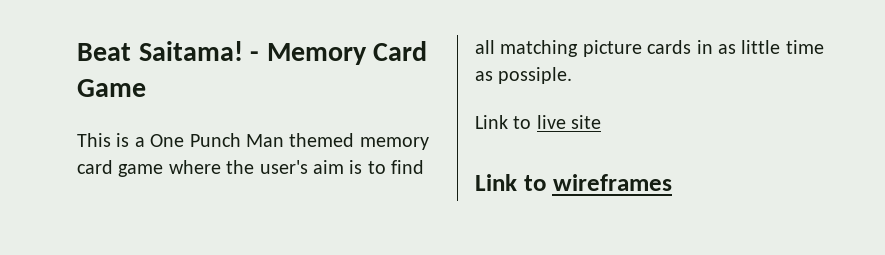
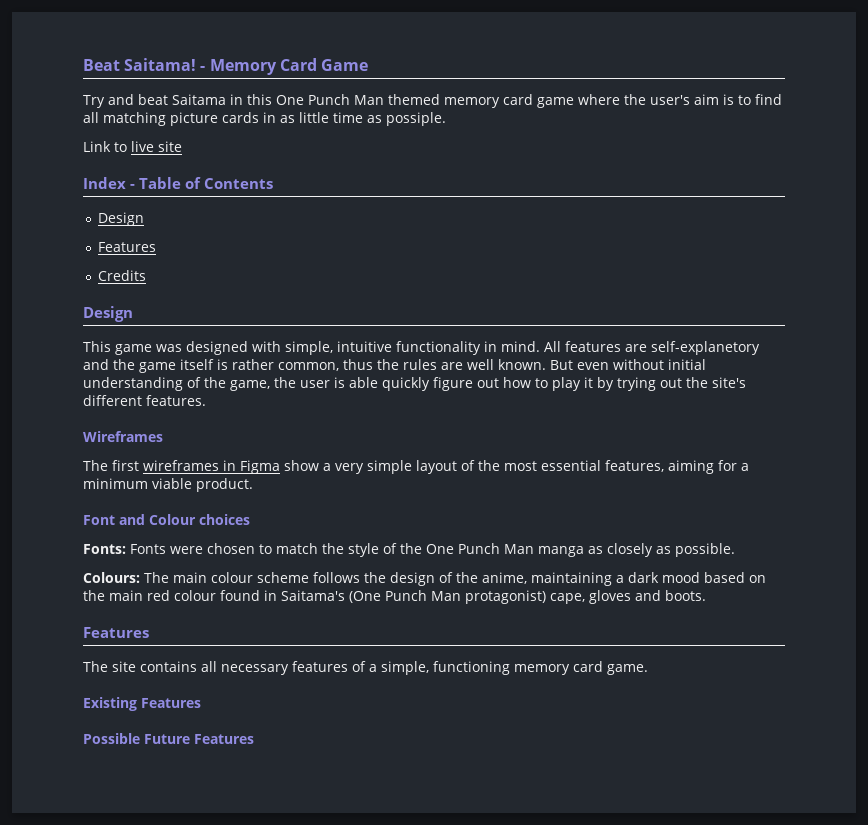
[77,133,145,147] This is a -> [83,94,272,108] Try and beat Saitama in this
[475,174,672,191] Link to wireframes -> [83,177,274,189] [97,212,144,226] [97,242,156,252] [97,270,146,281] [83,306,133,322] [83,341,760,355] [83,359,706,373] [83,377,746,391] [83,395,206,406] [83,431,163,442] [83,460,749,474] [83,478,253,492] [83,514,250,525] [83,543,735,557] [83,572,766,586] [83,590,706,604] [83,627,149,638] [83,661,648,675] [83,697,201,711] [83,733,254,744] Index - Table of Contents // Design // Features // Credits // Design // This game was designed with simple, intuitive functionality in mind. All features are self-explanetory and the game itself is rather common, thus the rules are well known. But even without initial understanding of the game, the user is able quickly figure out how to play it by trying out the site's different features. // Wireframes // The first wireframes in Figma show a very simple layout of the most essential features, aiming for a minimum viable product. // Font and Colour choices // Fonts: Fonts were chosen to match the style of the One Punch Man manga as closely as possible. // Colours: The main colour scheme follows the design of the anime, maintaining a dark mood based on the main red colour found in Saitama's (One Punch Man protagonist) cape, gloves and boots. // Features // The site contains all necessary features of a simple, functioning memory card game. // Existing Features // Possible Future Features

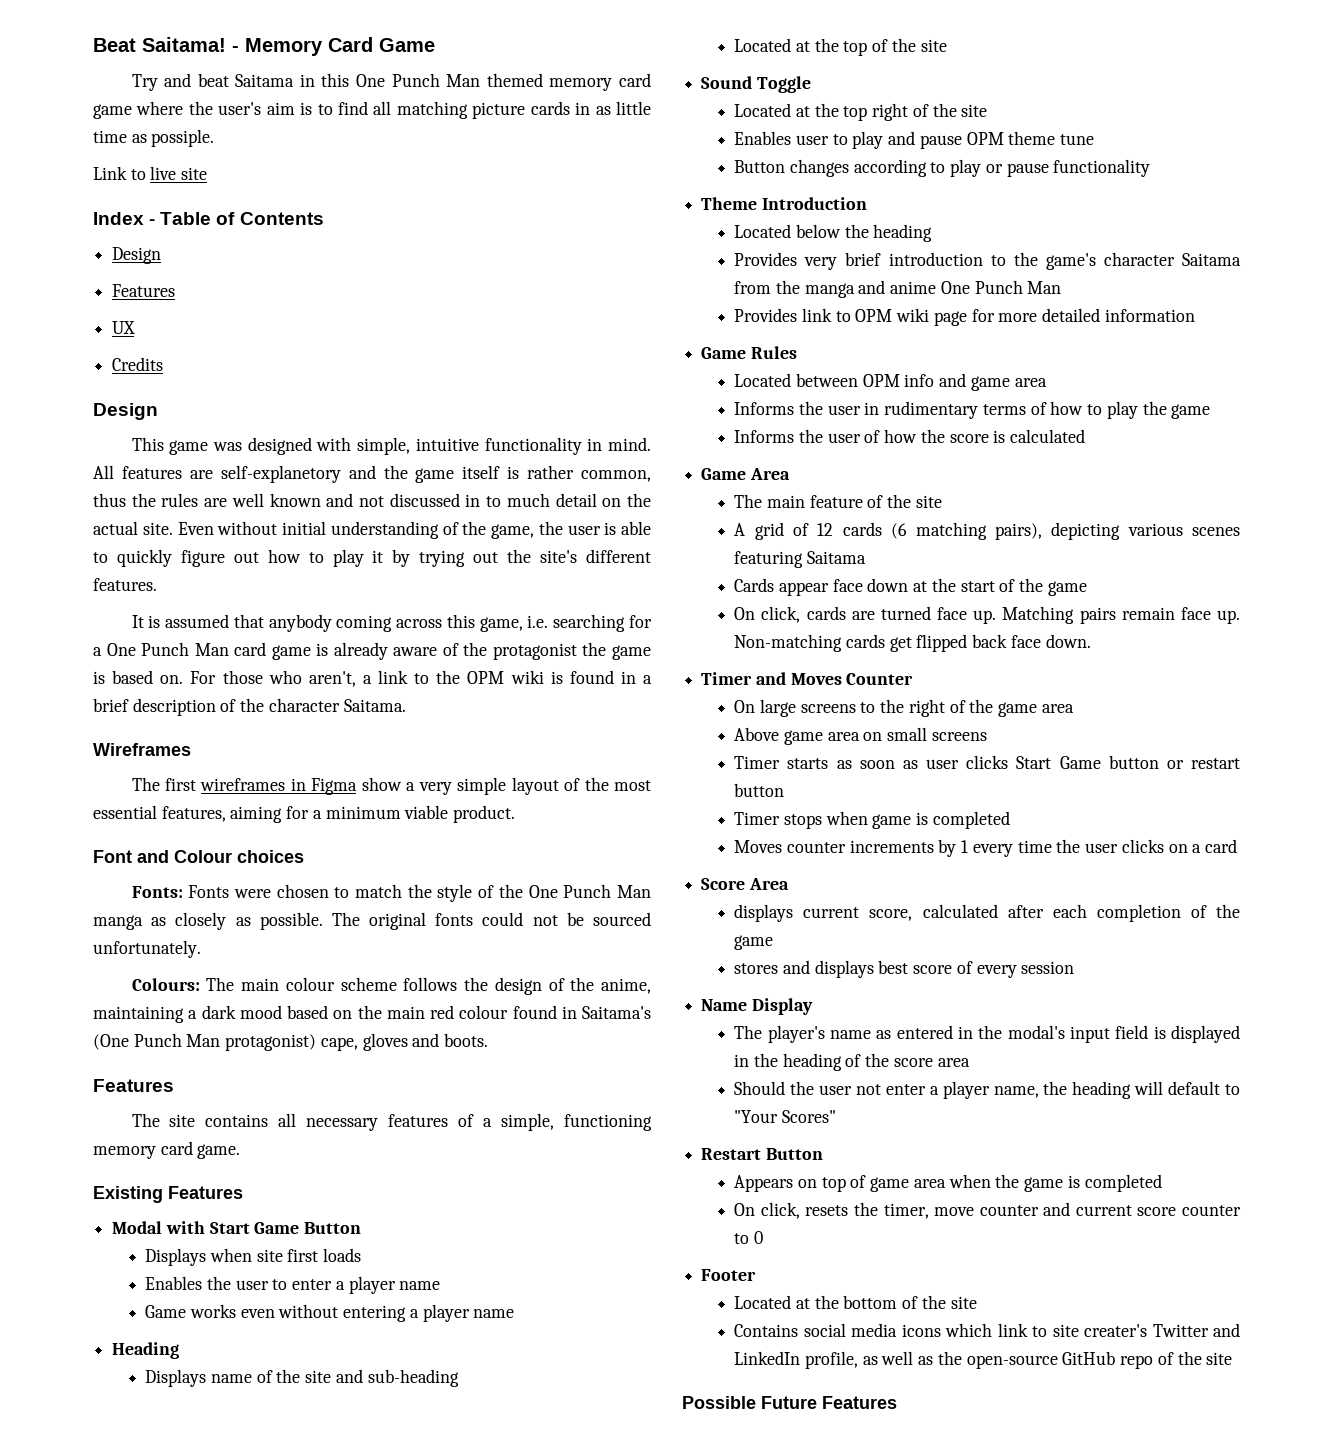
(156, 247) none -> [112,321,136,334] // UX
[498,359,609,370] known. But even -> [269,493,652,507] [93,521,214,535] known and not discussed in to much detail on the actual site. Even
(378, 382) none -> [93,552,108,563] to
(206, 400) none -> [131,614,653,632] [93,642,652,660] [93,670,652,687] [93,698,406,716] // It is assumed that anybody coming across this game, i.e. searching for a One Punch Man card game is already aware of the protagonist the game is based on. For those who aren't, a link to the OPM wiki is found in a brief description of the character Saitama.
(735, 550) none -> [331,912,651,930] [93,940,201,958] The original fonts could not be sourced unfortunately.
(201, 703) none -> [112,1221,362,1234] [145,1248,362,1266] [145,1276,441,1294] [145,1304,515,1322] [112,1342,180,1359] [145,1369,459,1387] [734,38,947,56] [701,76,811,93] [734,103,988,121] [734,131,1095,149] [734,159,1151,177] [701,197,867,210] [734,224,933,242] [734,252,1241,270] [734,280,1062,298] [734,308,1195,326] [701,346,797,359] [734,373,1047,391] [734,401,1211,419] [734,429,1086,443] [701,468,790,480] [734,494,942,508] [734,522,1240,540] [734,551,867,568] [734,578,1087,596] [734,606,1240,624] [734,634,1091,652] [701,672,914,685] [734,699,1074,717] [734,727,987,745] [734,755,1240,769] [734,783,785,797] [734,811,1010,829] [734,839,1238,857] [701,878,789,890] [734,904,1240,922] [734,935,774,950] [734,960,1075,978] [701,998,813,1015] [734,1025,1240,1043] [734,1053,970,1071] [734,1081,1240,1099] [734,1110,837,1123] [701,1148,823,1160] [734,1174,1162,1192] [734,1202,1241,1219] [734,1231,764,1244] [701,1269,757,1281] [734,1295,977,1309] [734,1323,1240,1337] [734,1351,1233,1369] // Modal with Start Game Button // Displays when site first loads // Enables the user to enter a player name // Game works even without entering a player name // Heading // Displays name of the site and sub-heading // Located at the top of the site // Sound Toggle // Located at the top right of the site // Enables user to play and pause OPM theme tune // Button changes according to play or pause functionality // Theme Introduction // Located below the heading // Provides very brief introduction to the game's character Saitama from the manga and anime One Punch Man // Provides link to OPM wiki page for more detailed information // Game Rules // Located between OPM info and game area // Informs the user in rudimentary terms of how to play the game // Informs the user of how the score is calculated // Game Area // The main feature of the site // A grid of 12 cards (6 matching pairs), depicting various scenes featuring Saitama // Cards appear face down at the start of the game // On click, cards are turned face up. Matching pairs remain face up. Non-matching cards get flipped back face down. // Timer and Moves Counter // On large screens to the right of the game area // Above game area on small screens // Timer starts as soon as user clicks Start Game button or restart button // Timer stops when game is completed // Moves counter increments by 1 every time the user clicks on a card // Score Area // displays current score, calculated after each completion of the game // stores and displays best score of every session // Name Display // The player's name as entered in the modal's input field is displayed in the heading of the score area // Should the user not enter a player name, the heading will default to "Your Scores" // Restart Button // Appears on top of game area when the game is completed // On click, resets the timer, move counter and current score counter to 0 // Footer // Located at the bottom of the site // Contains social media icons which link to site creater's Twitter and LinkedIn profile, as well as the open-source GitHub repo of the site

